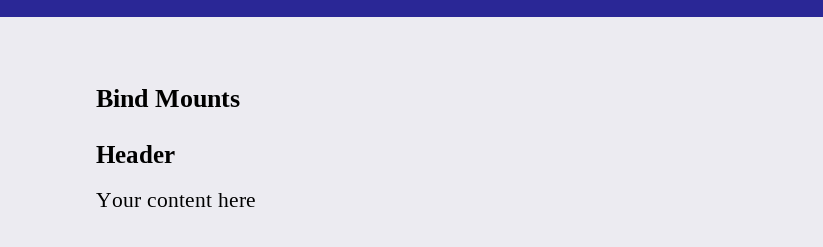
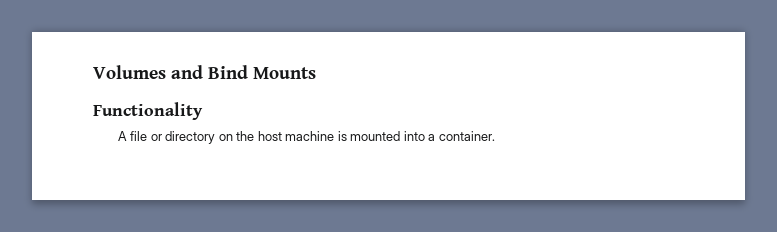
(96, 98) none -> [93,65,203,79] Volumes and
[96,145,175,163] [96,193,256,207] Header // Your content here -> [93,102,203,120] [117,131,495,144] Functionality // A file or directory on the host machine is mounted into a container.

